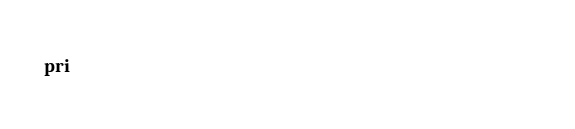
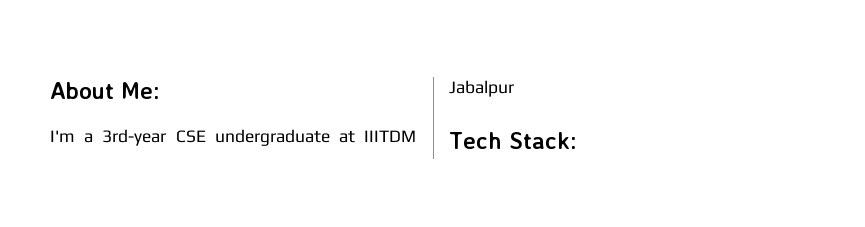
[44,59,70,76] pri -> [50,82,160,99] [50,129,416,146] [449,80,514,97] [449,132,577,149] About Me: // I'm a 3rd-year CSE undergraduate at IIITDM Jabalpur // Tech Stack:

